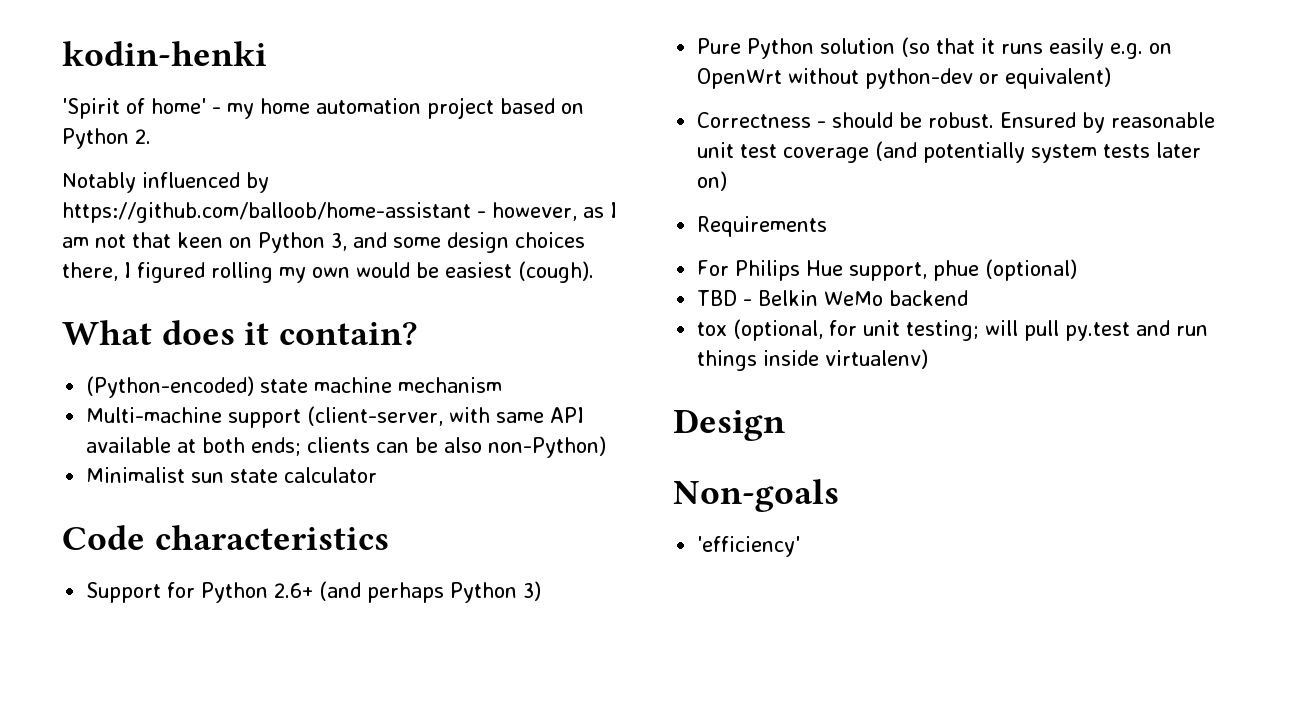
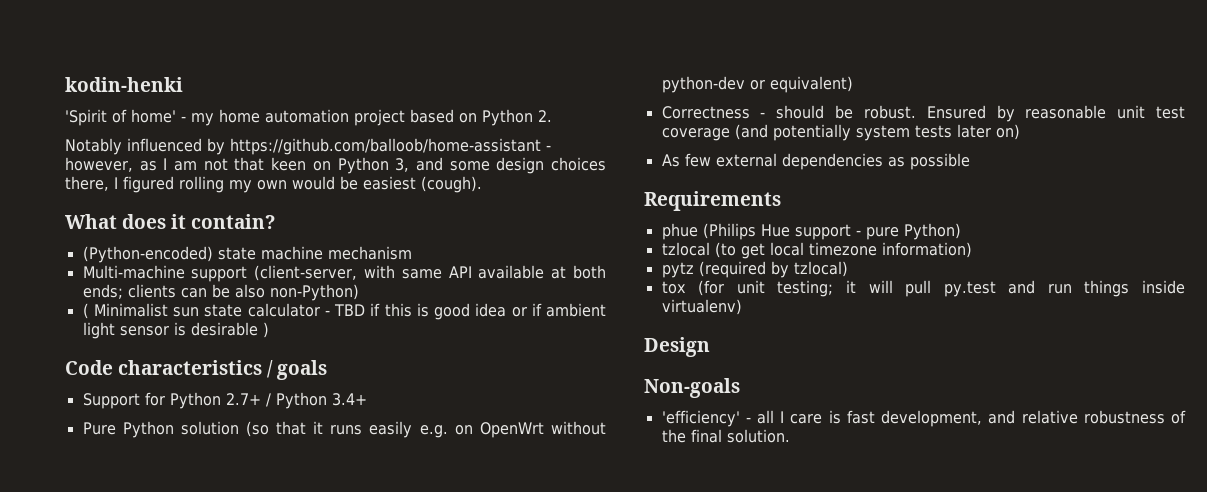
(607, 447) none -> [82,303,89,319] (
(378, 475) none -> [324,303,606,320] [82,322,269,339] - TBD if this is good idea or if ambient light sensor is desirable )
(389, 537) none -> [267,360,328,380] / goals
[274,581,542,603] 2.6+ (and perhaps Python 3) -> [225,392,367,409] 2.7+ / Python 3.4+
[697,216,828,237] [697,259,1078,281] [697,290,969,306] Requirements // For Philips Hue support, phue (optional) // TBD - Belkin WeMo backend -> [661,153,970,170] [644,191,781,211] [661,223,961,240] [661,242,972,259] [661,261,848,278] As few external dependencies as possible // Requirements // phue (Philips Hue support - pure Python) // tzlocal (to get local timezone information) // pytz (required by tzlocal)
[733,319,858,341] (optional, for -> [698,280,725,296] (for
(980, 330) none -> [845,280,856,293] it
(801, 546) none -> [745,410,1186,427] [661,429,790,443] - all I care is fast development, and relative robustness of the final solution.

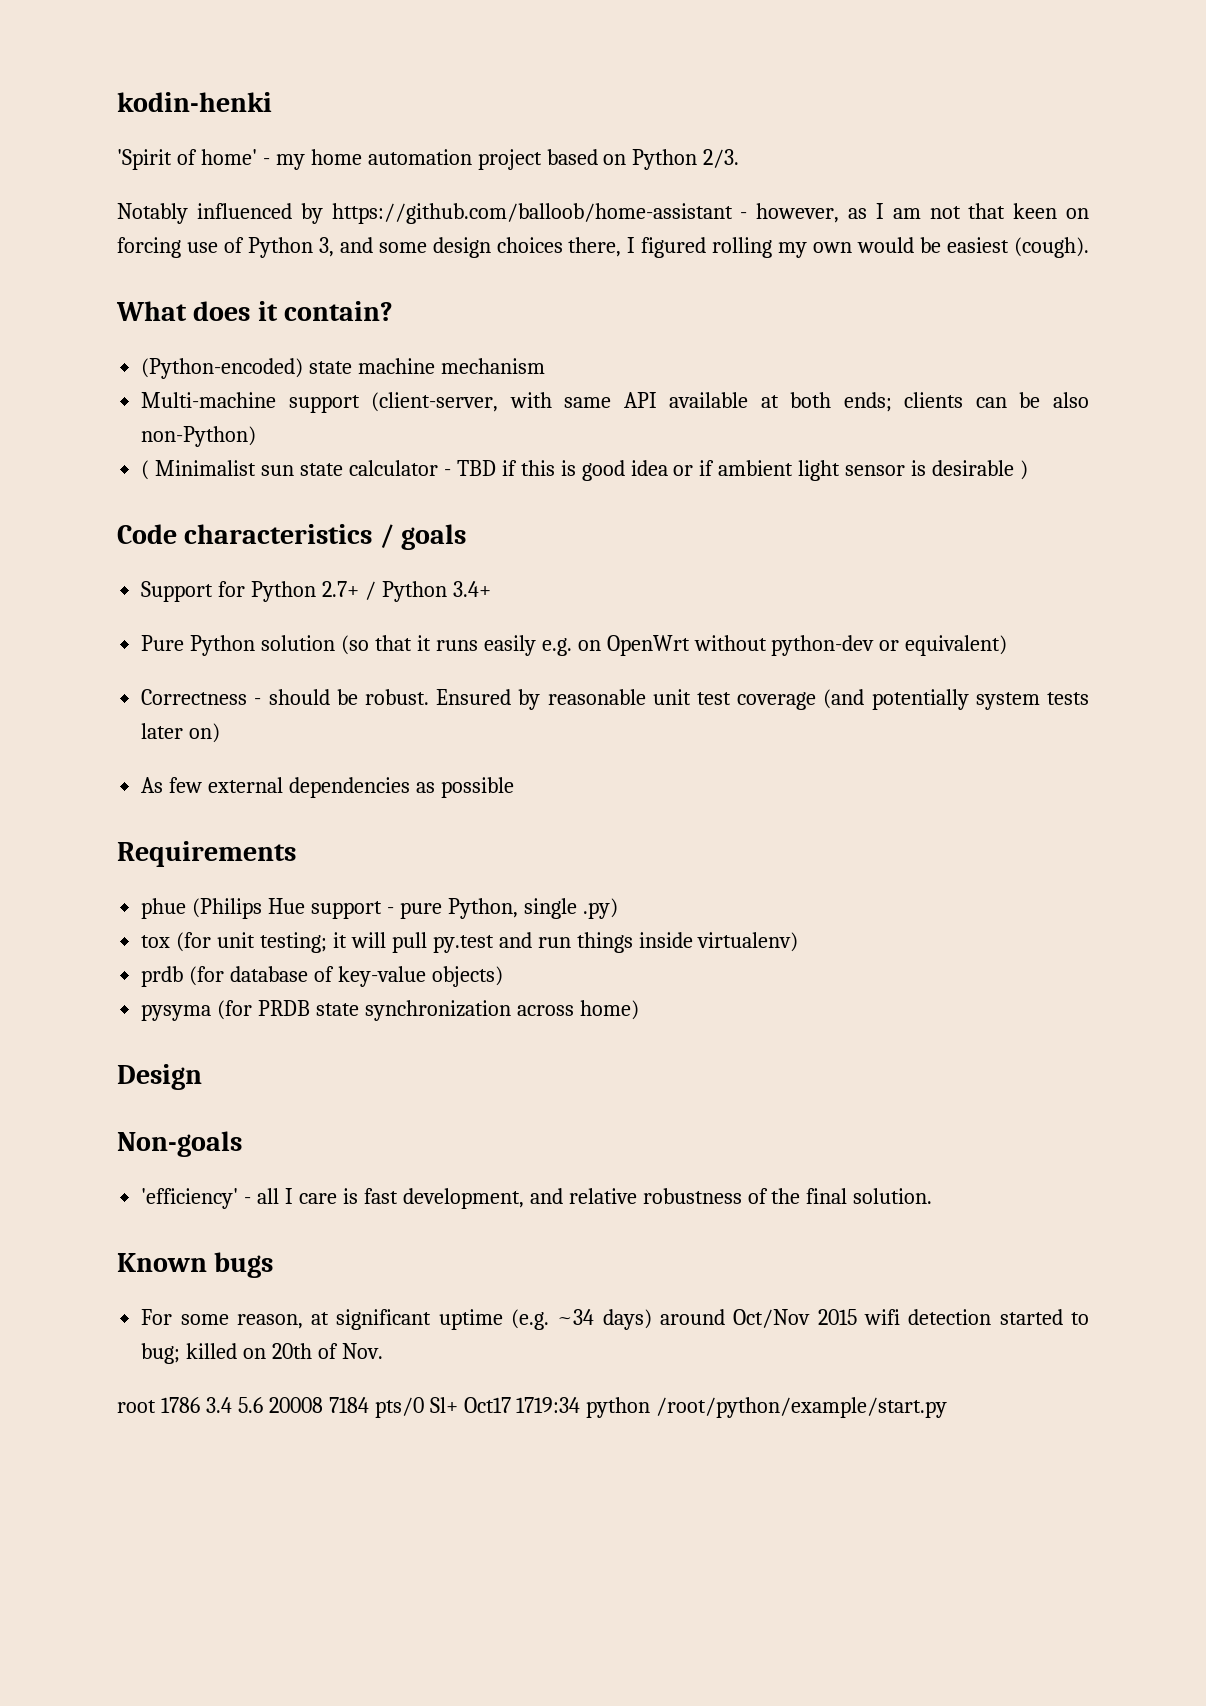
[538,110,552,122] 2. -> [703,149,740,168] 2/3.
(331, 166) none -> [117,237,244,258] forcing use of
[903,223,961,240] [661,242,972,259] [661,261,848,278] Python) // tzlocal (to get local timezone information) // pytz (required by tzlocal) -> [447,898,618,919] Python, single .py)
(742, 307) none -> [141,966,503,987] [141,1000,639,1021] // prdb (for database of key-value objects) // pysyma (for PRDB state synchronization across home)
(790, 436) none -> [117,1252,274,1278] [141,1309,1090,1330] [141,1343,383,1364] [117,1397,948,1418] // Known bugs // For some reason, at significant uptime (e.g. ~34 days) around Oct/Nov 2015 wifi detection started to bug; killed on 20th of Nov. // root 1786 3.4 5.6 20008 7184 pts/0 Sl+ Oct17 1719:34 python /root/python/example/start.py

